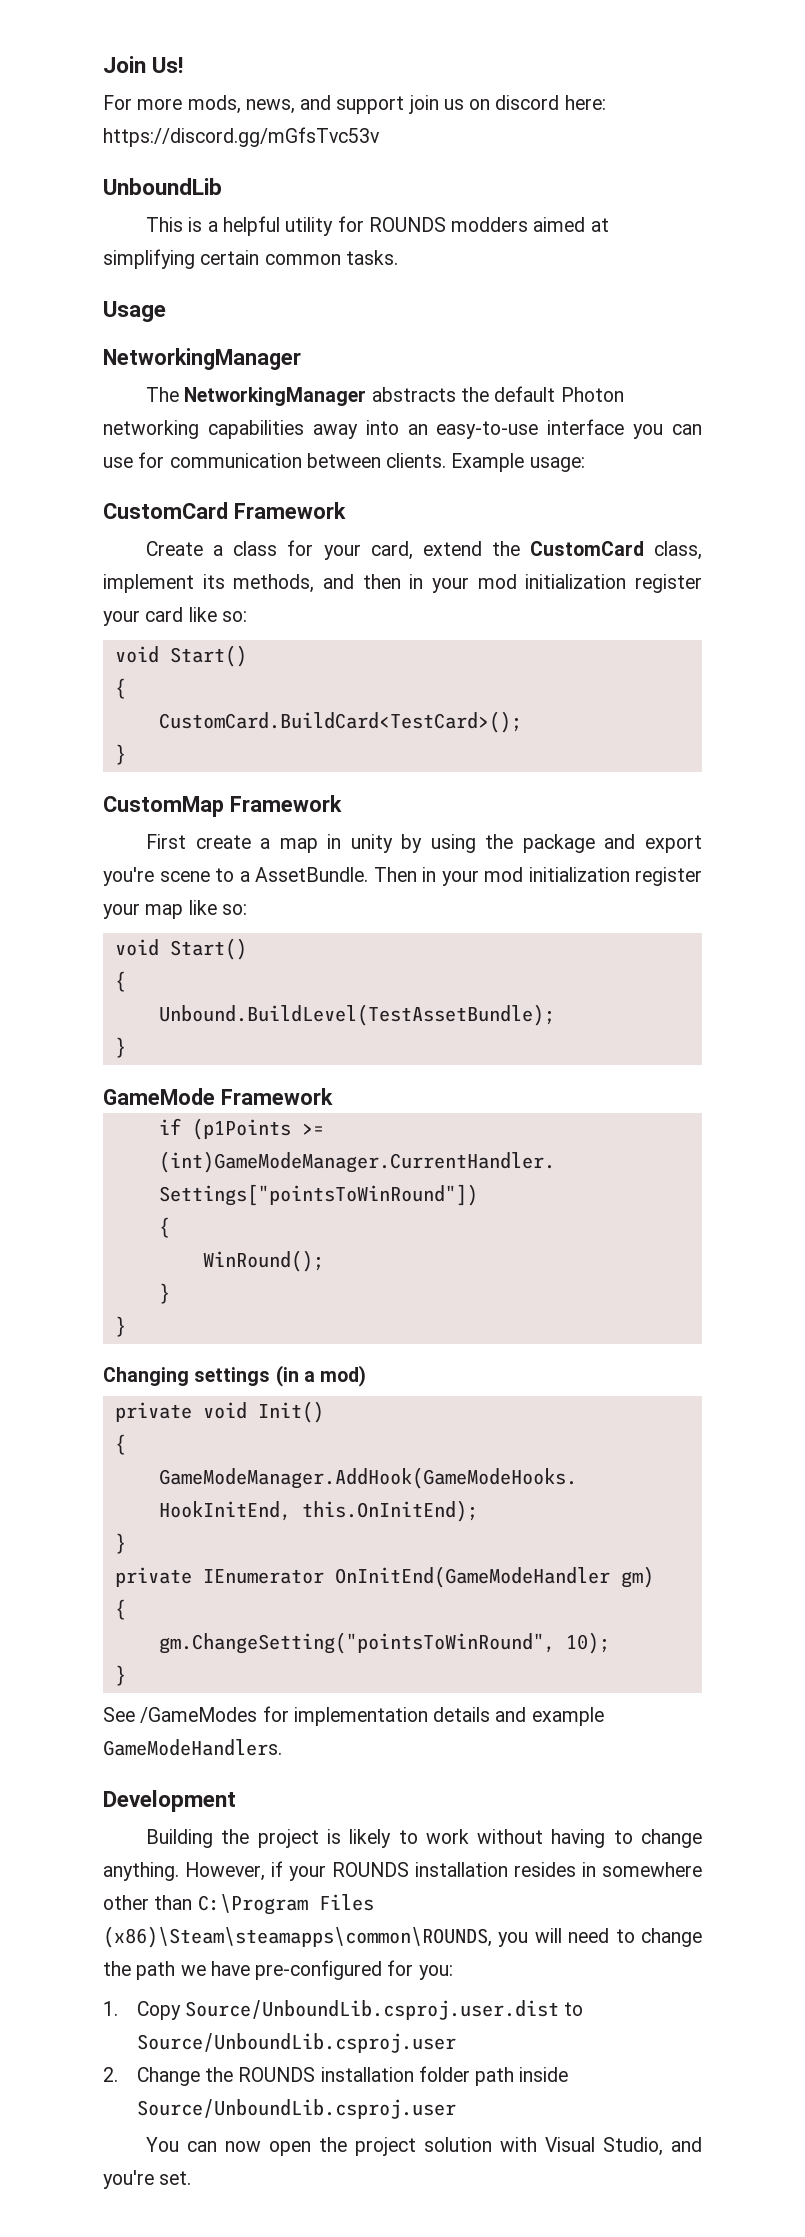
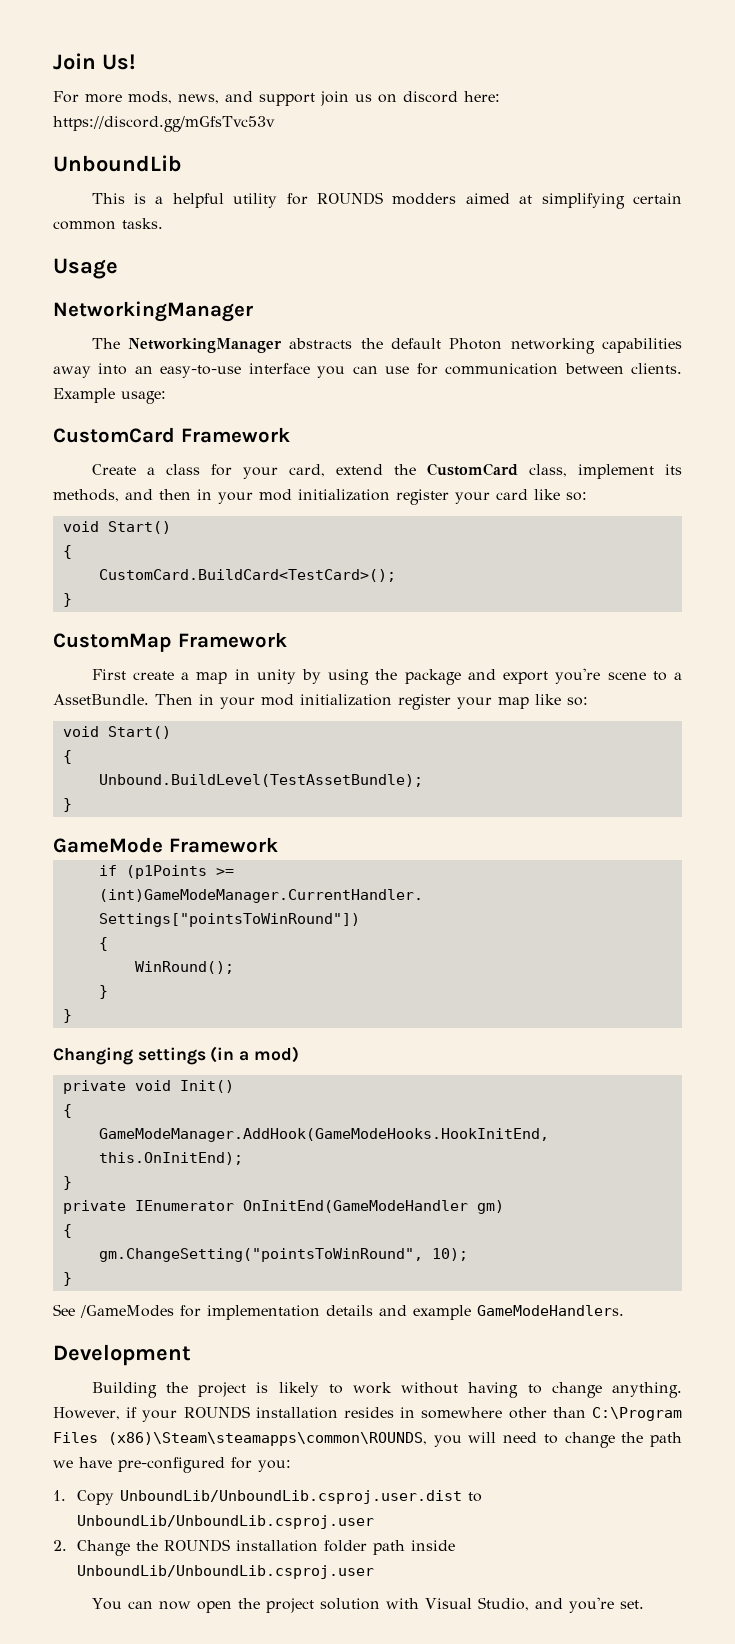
[184,2000,584,2020] [136,2033,456,2053] Source/UnboundLib.csproj.user.dist to Source/UnboundLib.csproj.user -> [119,1490,482,1504] [76,1515,374,1529] UnboundLib/UnboundLib.csproj.user.dist to UnboundLib/UnboundLib.csproj.user
[136,2099,456,2119] Source/UnboundLib.csproj.user -> [76,1565,374,1579] UnboundLib/UnboundLib.csproj.user

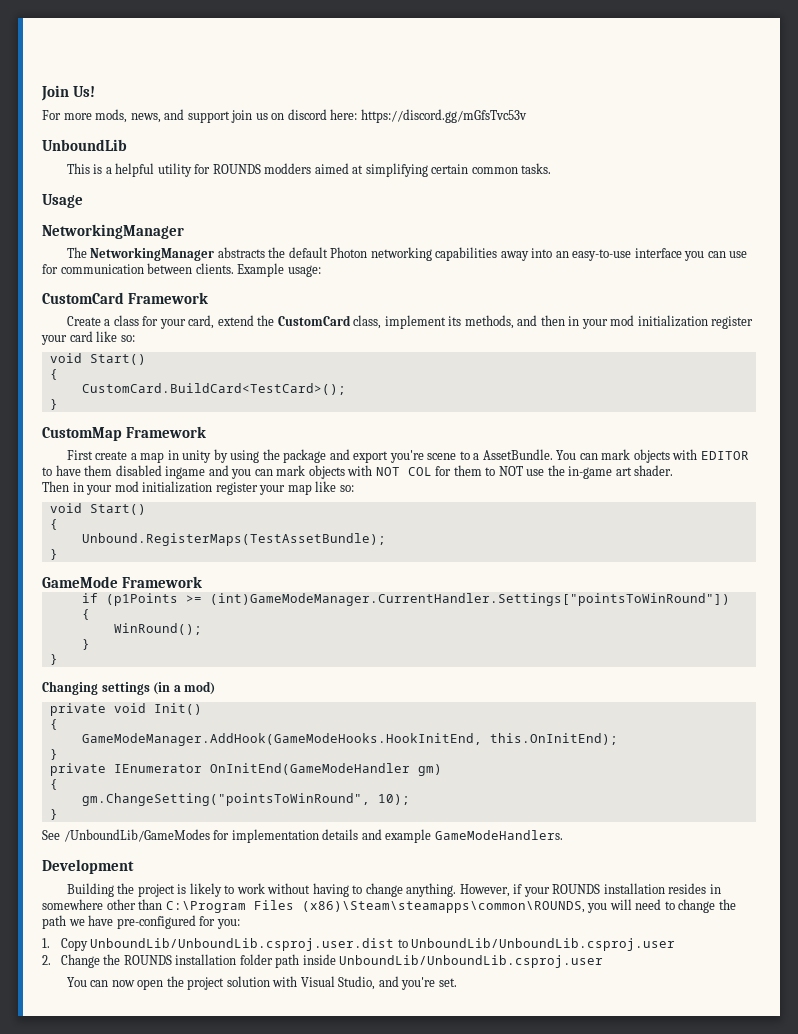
(149, 699) none -> [556,449,749,463] [42,465,674,479] You can mark objects with EDITOR to have them disabled ingame and you can mark objects with NOT COL for them to NOT use the in-game art shader. //
[98,774,423,787] Unbound.BuildLevel(TestAssetBundle); -> [81,533,386,546] Unbound.RegisterMaps(TestAssetBundle);
[80,1305,174,1318] /GameModes -> [63,829,210,842] /UnboundLib/GameModes

